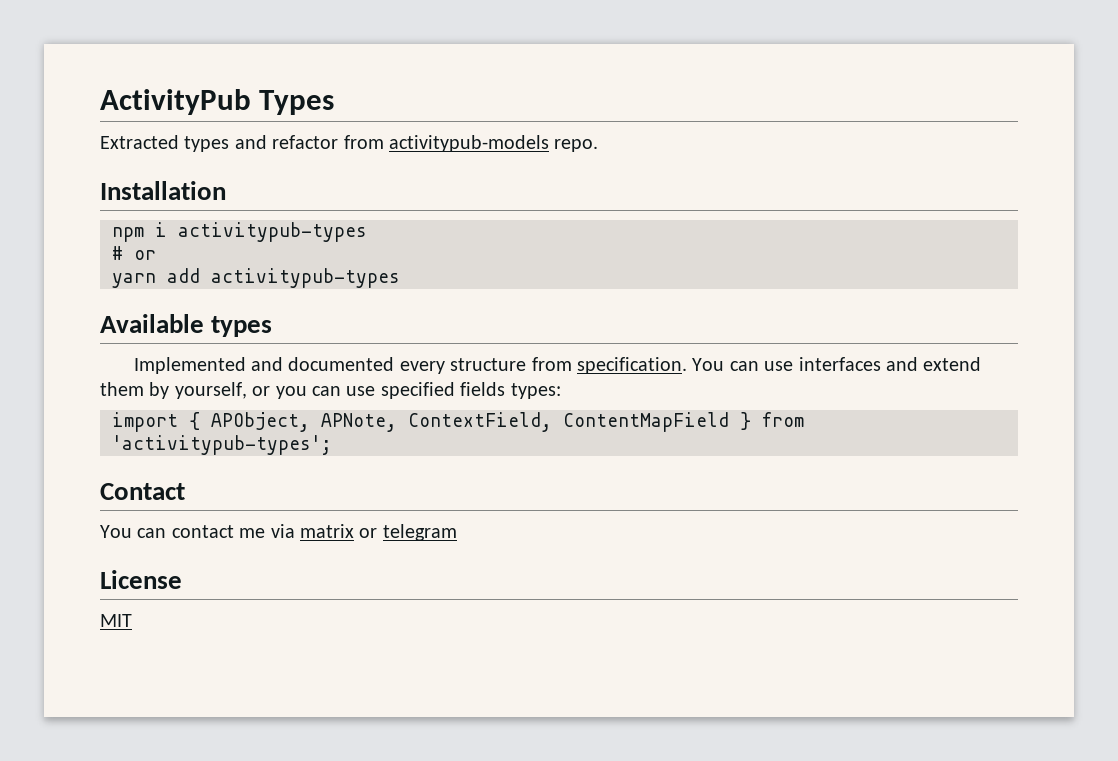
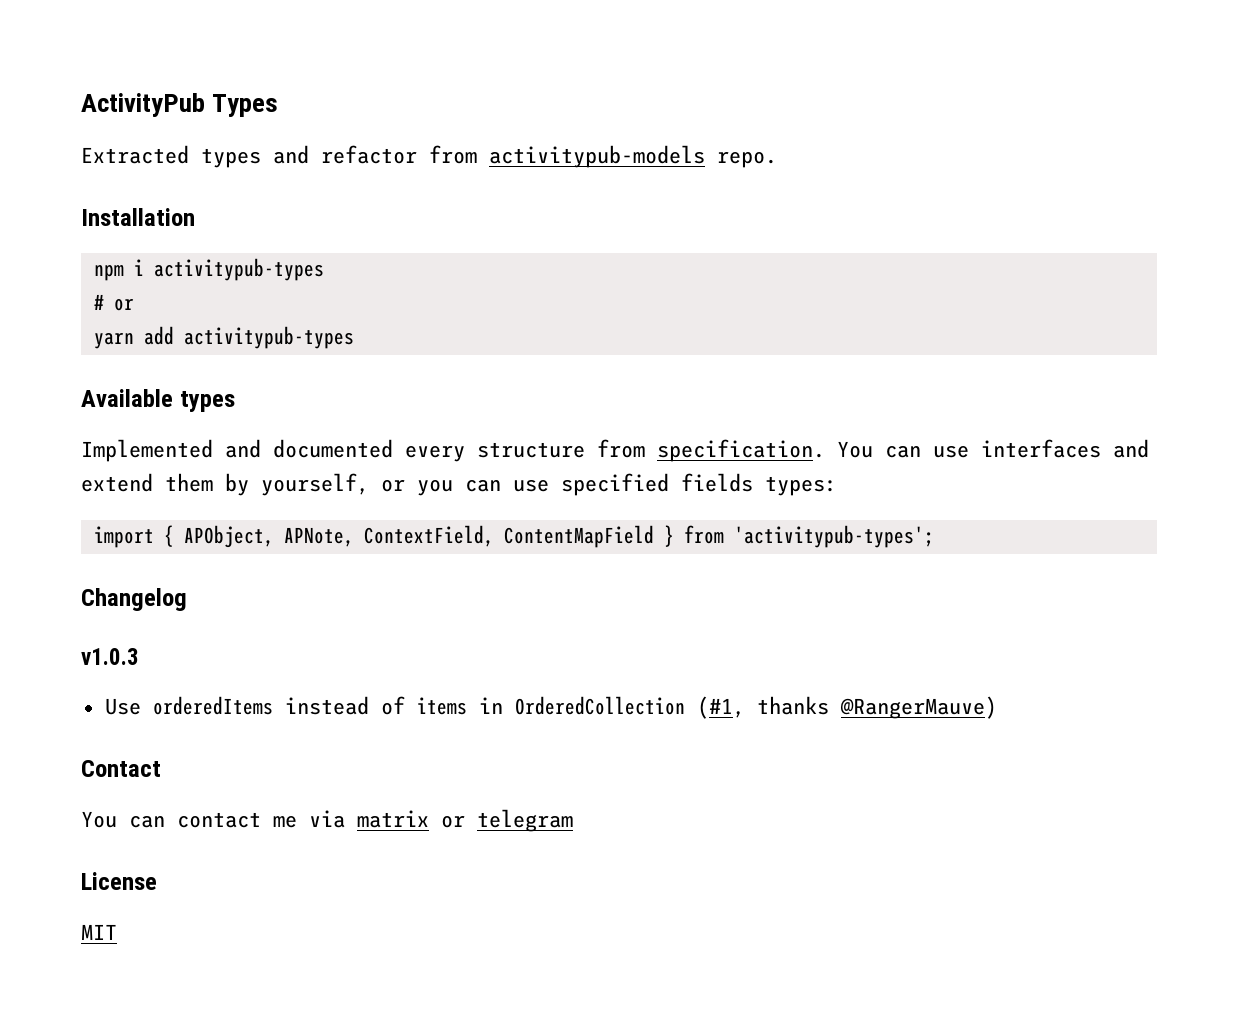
(332, 445) none -> [81,588,187,611] [81,648,139,665] [104,696,997,719] // Changelog // v1.0.3 // Use orderedItems instead of items in OrderedCollection (#1, thanks @RangerMauve)

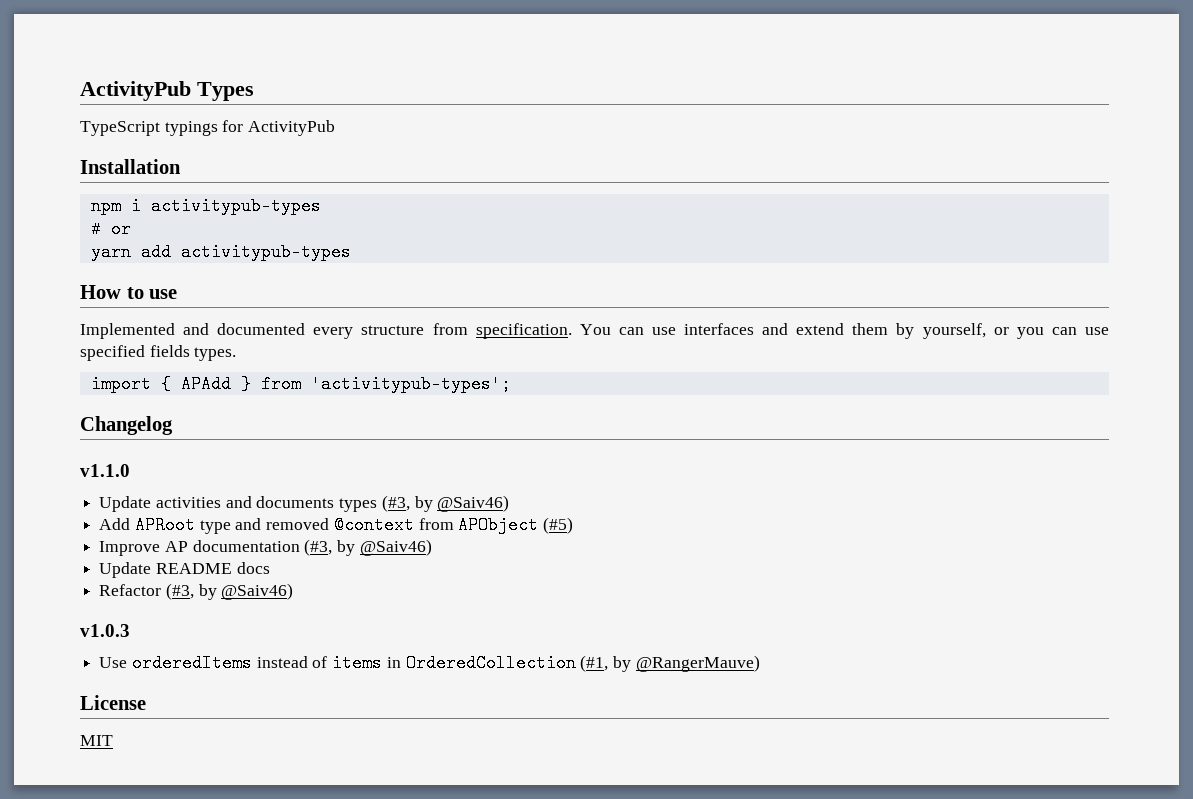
[81,145,777,168] Extracted types and refactor from activitypub-models repo. -> [80,120,336,136] TypeScript typings for ActivityPub
[81,389,235,412] Available types -> [80,285,178,299] How to use
[765,476,837,496] types: -> [194,347,237,361] types.
[183,525,654,548] APObject, APNote, ContextField, ContentMapField -> [180,375,231,393] APAdd
(187, 599) none -> [80,464,130,477] [99,495,510,512] [99,516,574,534] [99,539,432,556] [99,562,270,578] [99,583,294,600] // v1.1.0 // Update activities and documents types (#3, by @Saiv46) // Add APRoot type and removed @context from APObject (#5) // Improve AP documentation (#3, by @Saiv46) // Update README docs // Refactor (#3, by @Saiv46)
[756,696,829,715] thanks -> [613,656,632,672] by
[81,760,161,777] [81,809,573,832] // Contact // You can contact me via matrix or telegram -> (760, 663) none

